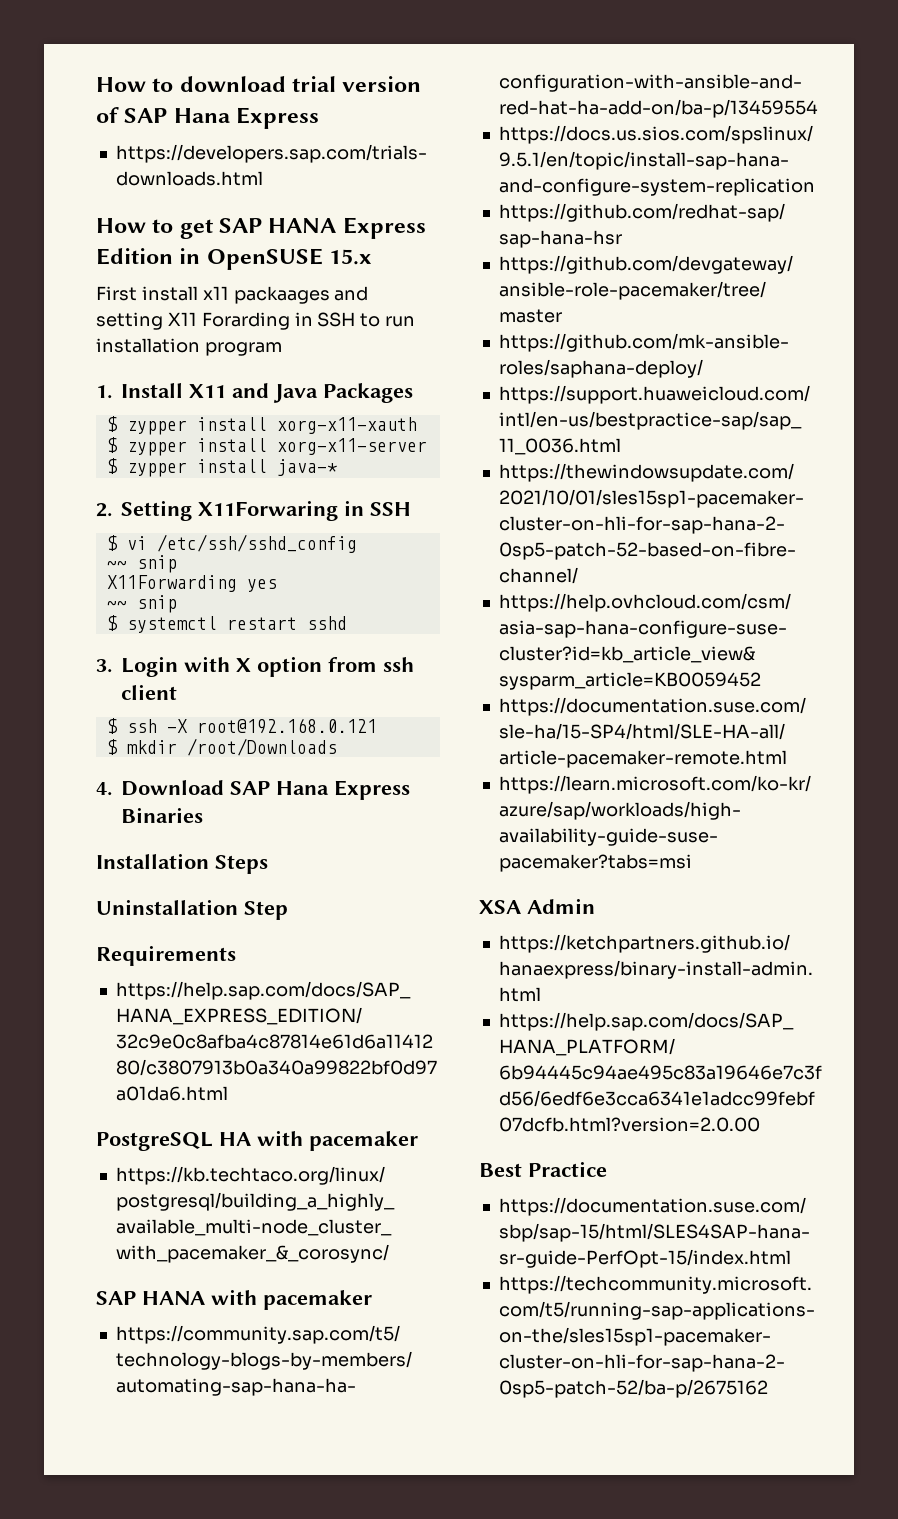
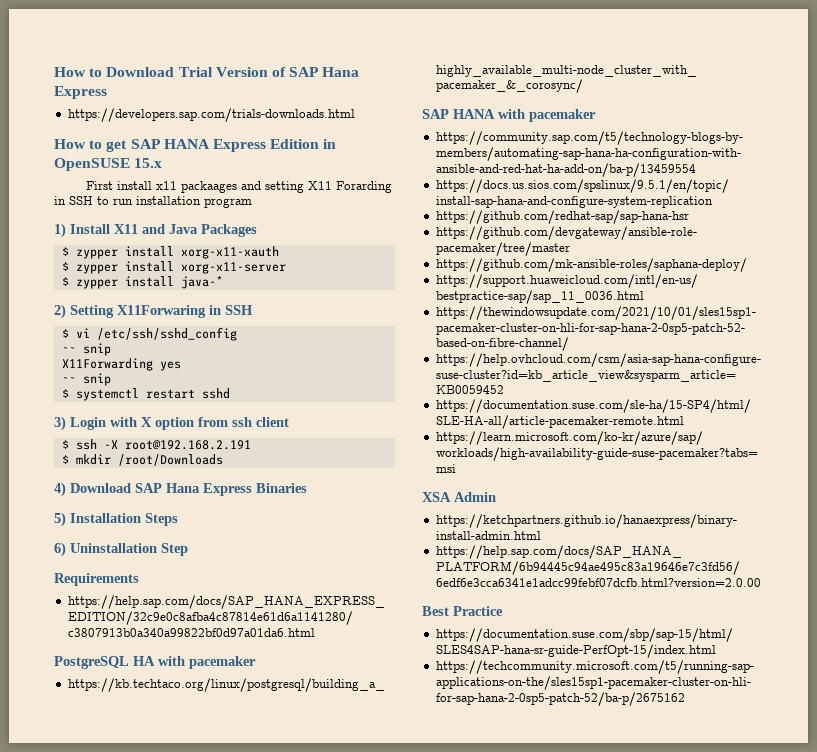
[96,76,422,92] How to download trial version -> [54,67,268,77] How to Download Trial Version
[96,385,112,399] 1. -> [54,223,66,238] 1)
[96,503,112,517] 2. -> [54,304,66,319] 2)
[96,659,112,673] 3. -> [54,416,66,431] 3)
[196,718,377,734] root@192.168.0.121 -> [124,440,251,450] root@192.168.2.191
[96,782,112,796] 4. -> [54,482,66,497] 4)
(203, 815) none -> [54,512,66,527] 5)
(268, 864) none -> [54,542,66,557] 6)

